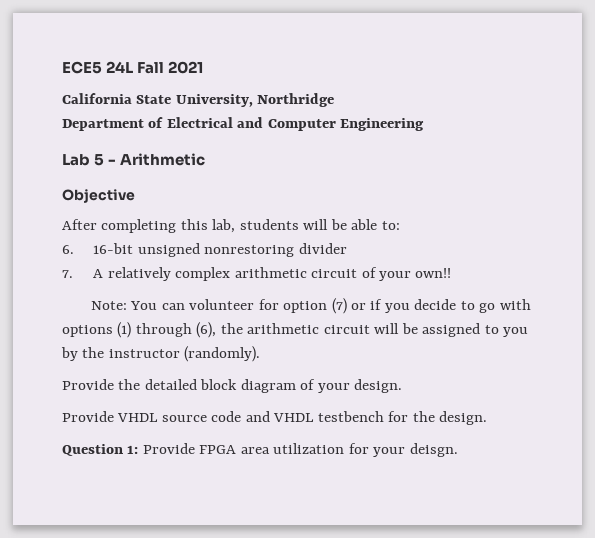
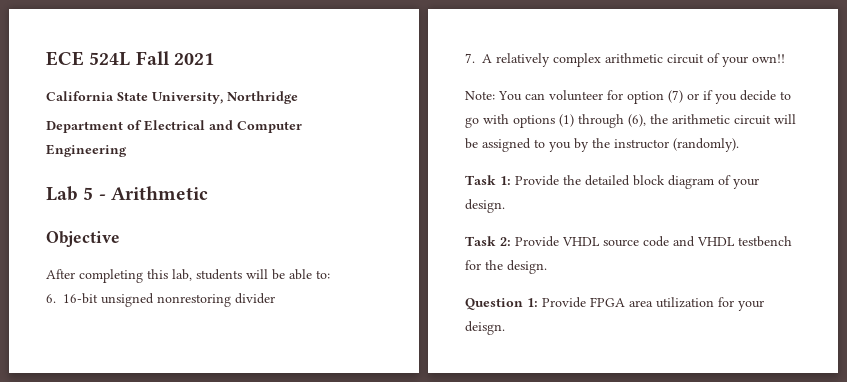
[62,61,134,74] ECE5 24L -> [46,51,131,66] ECE 524L
(261, 354) none -> [465,175,511,185] Task 1:
(403, 386) none -> [465,236,511,246] Task 2:

